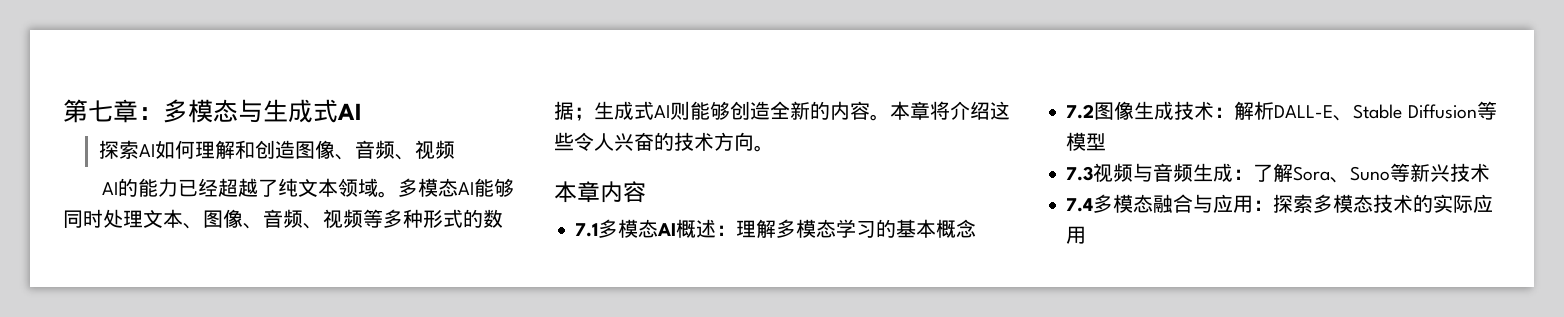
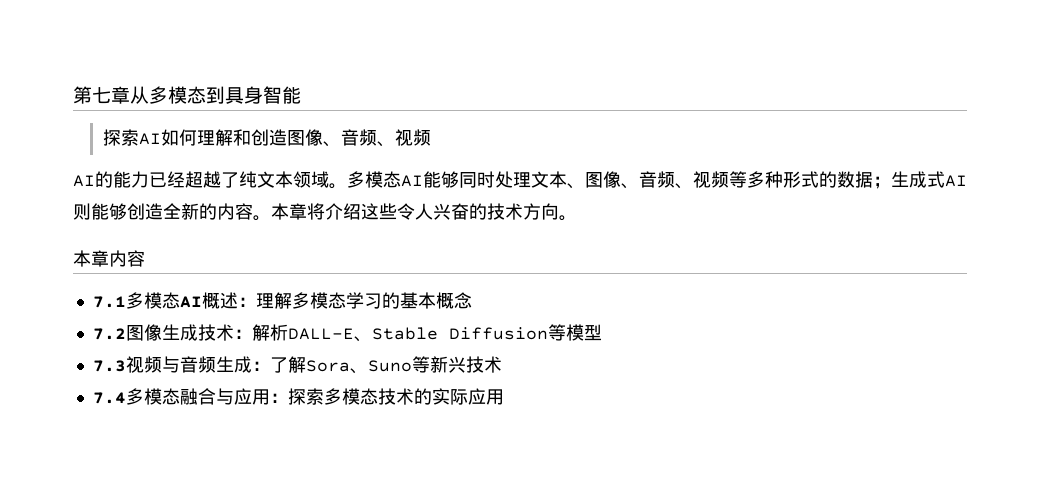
[138,99,362,123] ：多模态与生成式AI -> [130,86,301,104] 从多模态到具身智能

